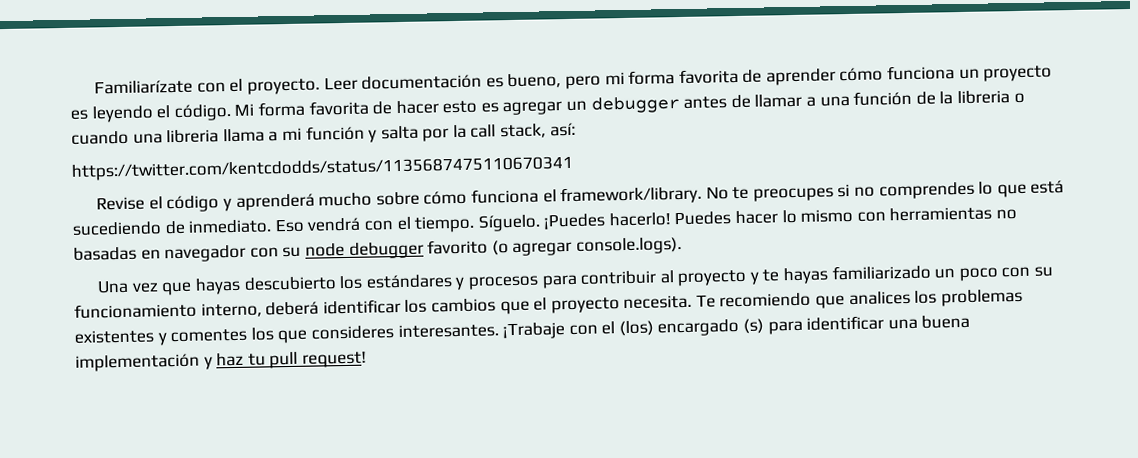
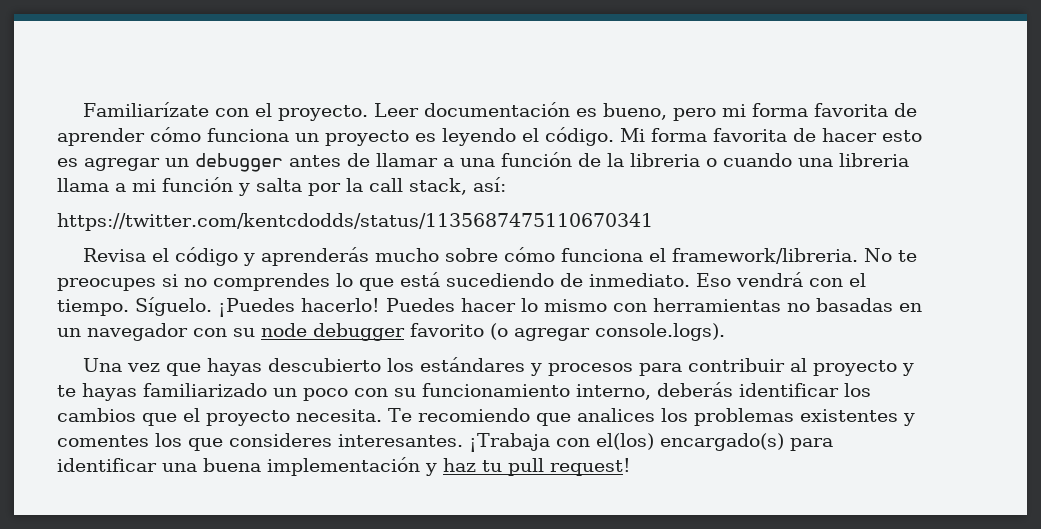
[96,196,146,211] Revise -> [82,248,146,262] Revisa
[235,193,315,211] aprenderá -> [260,247,369,266] aprenderás
[560,185,703,206] framework/library. -> [671,248,858,264] framework/libreria.
(161, 254) none -> [57,328,81,337] un
[265,301,320,316] deberá -> [657,382,733,397] deberás
[502,318,765,340] ¡Trabaje con el (los) encargado (s) -> [469,433,784,452] ¡Trabaja con el(los) encargado(s)

